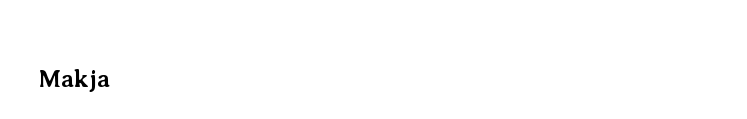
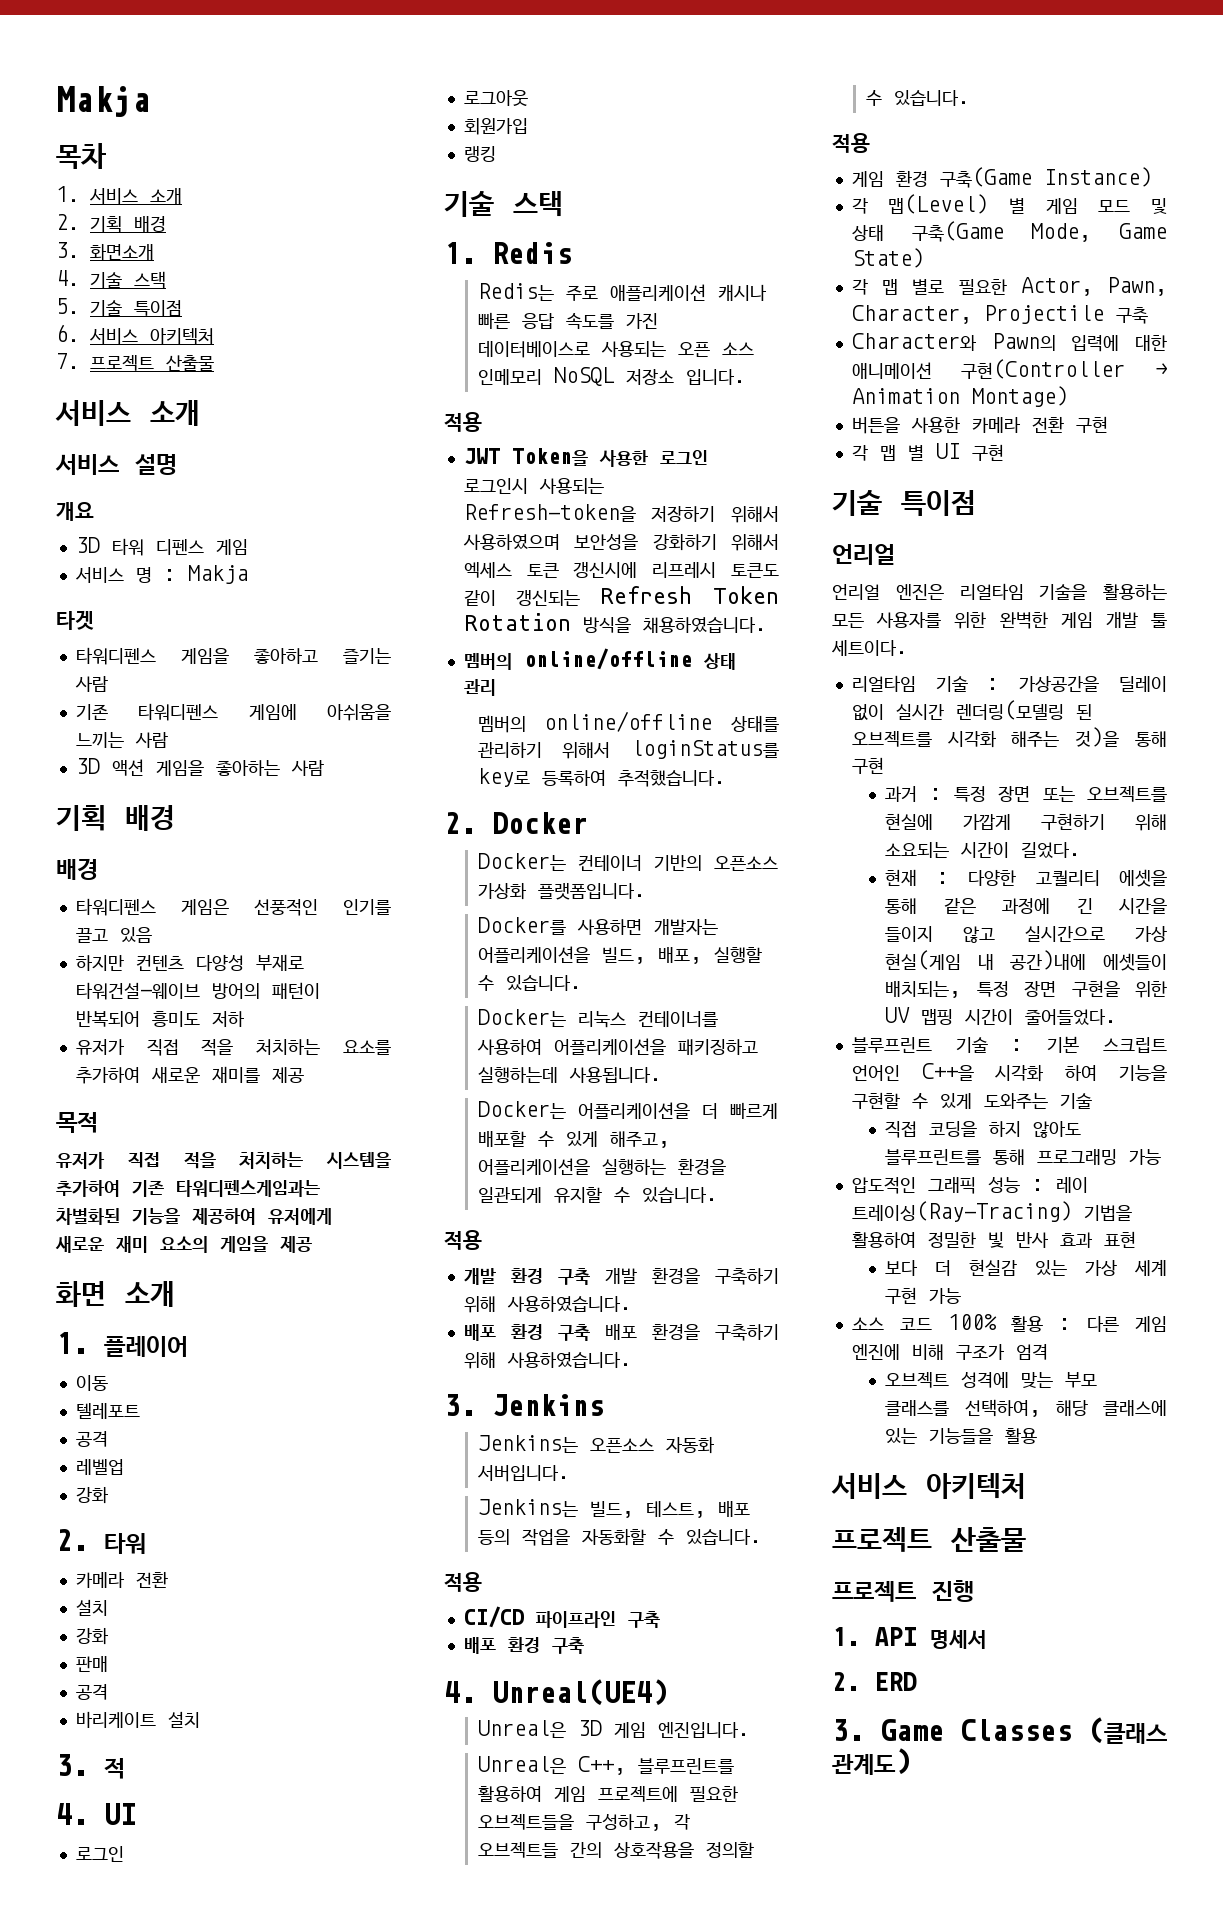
[39,69,110,92] Makja -> [56,86,151,117] [56,143,106,169] [56,186,182,204] [56,214,166,233] [56,242,154,261] [56,270,166,289] [56,298,182,316] [56,324,214,345] [56,353,214,371] [55,400,200,426] [55,454,177,475] [56,502,94,521] [75,537,248,556] [74,565,248,584] [56,610,94,630] [75,647,391,665] [74,676,108,692] [75,703,391,721] [75,732,168,748] [75,758,324,776] [56,805,175,831] [56,858,98,880] [75,898,391,916] [75,927,152,943] [75,954,304,971] [75,982,320,1000] [75,1011,244,1027] [75,1039,391,1056] [75,1066,304,1084] [56,1112,98,1133] [56,1152,391,1169] [56,1180,320,1197] [55,1208,332,1225] [55,1236,312,1253] [56,1281,175,1307] [56,1332,188,1357] [75,1375,108,1391] [75,1403,140,1419] [75,1431,108,1447] [75,1459,124,1475] [75,1486,109,1504] [56,1529,146,1554] [75,1571,168,1588] [75,1599,108,1616] [75,1627,109,1645] [75,1656,108,1672] [75,1684,108,1700] [75,1711,200,1728] [56,1754,125,1779] [56,1803,136,1825] [75,1846,124,1862] [463,90,528,107] [463,118,528,135] [463,146,496,162] [444,191,563,217] [444,242,572,264] [477,283,767,301] [477,312,658,330] [477,341,754,358] [477,367,746,386] [444,412,482,432] [463,448,708,467] [463,478,604,494] [463,504,779,523] [462,533,779,551] [463,562,779,578] [463,586,779,606] [463,613,767,633] [463,648,736,670] [463,679,496,696] [477,711,779,733] [477,740,779,759] [477,768,726,787] [444,812,588,834] [477,853,778,871] [477,882,646,900] [477,917,718,935] [477,946,762,964] [477,975,582,991] [477,1009,718,1028] [476,1038,758,1055] [477,1067,662,1083] [477,1101,778,1119] [477,1131,670,1148] [477,1158,726,1175] [477,1187,718,1203] [444,1230,482,1250] [463,1267,779,1285] [463,1296,632,1313] [463,1323,779,1341] [463,1352,632,1369] [444,1394,604,1416] [477,1435,715,1454] [476,1465,570,1482] [477,1499,750,1518] [477,1528,762,1546] [444,1572,482,1592] [463,1606,660,1628] [463,1637,584,1654] [444,1679,668,1706] [477,1720,750,1738] [477,1756,734,1775] [477,1786,738,1802] [477,1814,690,1831] [477,1841,754,1859] [865,90,970,106] [832,133,870,153] [851,167,1152,188] [851,194,1167,214] [851,221,1167,242] [851,248,924,268] [851,277,1167,296] [851,305,1148,324] [851,333,1167,352] [851,359,1167,379] [851,386,1068,407] [851,416,1108,434] [851,443,1004,461] [832,490,976,516] [832,544,895,565] [832,583,1167,600] [832,612,1167,629] [831,640,908,656] [851,675,1167,692] [851,700,1092,721] [851,727,1167,748] [851,757,884,774] [885,786,1167,802] [885,813,1167,831] [885,842,1082,859] [885,869,1167,887] [885,898,1167,914] [885,926,1167,943] [885,950,1167,971] [885,980,1167,998] [885,1007,1118,1026] [851,1036,1167,1053] [851,1063,1167,1082] [851,1092,1092,1109] [885,1121,1082,1138] [885,1149,1162,1165] [851,1177,1088,1194] [851,1201,1132,1222] [851,1231,1136,1248] [885,1259,1167,1276] [885,1287,962,1304] [851,1314,1167,1332] [851,1344,1048,1360] [885,1372,1098,1388] [885,1399,1167,1417] [885,1428,1038,1444] [831,1473,1026,1499] [832,1527,1026,1552] [832,1580,974,1602] [832,1627,987,1649] [832,1672,917,1691] [832,1717,1167,1744] [832,1748,911,1775] Makja // 목차 // 1. 서비스 소개 // 2. 기획 배경 // 3. 화면소개 // 4. 기술 스택 // 5. 기술 특이점 // 6. 서비스 아키텍처 // 7. 프로젝트 산출물 // 서비스 소개 // 서비스 설명 // 개요 // 3D 타워 디펜스 게임 // 서비스 명 : Makja // 타겟 // 타워디펜스 게임을 좋아하고 즐기는 사람 // 기존 타워디펜스 게임에 아쉬움을 느끼는 사람 // 3D 액션 게임을 좋아하는 사람 // 기획 배경 // 배경 // 타워디펜스 게임은 선풍적인 인기를 끌고 있음 // 하지만 컨텐츠 다양성 부재로 타워건설-웨이브 방어의 패턴이 반복되어 흥미도 저하 // 유저가 직접 적을 처치하는 요소를 추가하여 새로운 재미를 제공 // 목적 // 유저가 직접 적을 처치하는 시스템을 추가하여 기존 타워디펜스게임과는 차별화된 기능을 제공하여 유저에게 새로운 재미 요소의 게임을 제공 // 화면 소개 // 1. 플레이어 // 이동 // 텔레포트 // 공격 // 레벨업 // 강화 // 2. 타워 // 카메라 전환 // 설치 // 강화 // 판매 // 공격 // 바리케이트 설치 // 3. 적 // 4. UI // 로그인 // 로그아웃 // 회원가입 // 랭킹 // 기술 스택 // 1. Redis // Redis는 주로 애플리케이션 캐시나 빠른 응답 속도를 가진 데이터베이스로 사용되는 오픈 소스 인메모리 NoSQL 저장소 입니다. // 적용 // JWT Token을 사용한 로그인 로그인시 사용되는 Refresh-token을 저장하기 위해서 사용하였으며 보안성을 강화하기 위해서 엑세스 토큰 갱신시에 리프레시 토큰도 같이 갱신되는 Refresh Token Rotation 방식을 채용하였습니다. // 멤버의 online/offline 상태 관리 // 멤버의 online/offline 상태를 관리하기 위해서 loginStatus를 key로 등록하여 추적했습니다. // 2. Docker // Docker는 컨테이너 기반의 오픈소스 가상화 플랫폼입니다. // Docker를 사용하면 개발자는 어플리케이션을 빌드, 배포, 실행할 수 있습니다. // Docker는 리눅스 컨테이너를 사용하여 어플리케이션을 패키징하고 실행하는데 사용됩니다. // Docker는 어플리케이션을 더 빠르게 배포할 수 있게 해주고, 어플리케이션을 실행하는 환경을 일관되게 유지할 수 있습니다. // 적용 // 개발 환경 구축 개발 환경을 구축하기 위해 사용하였습니다. // 배포 환경 구축 배포 환경을 구축하기 위해 사용하였습니다. // 3. Jenkins // Jenkins는 오픈소스 자동화 서버입니다. // Jenkins는 빌드, 테스트, 배포 등의 작업을 자동화할 수 있습니다. // 적용 // CI/CD 파이프라인 구축 // 배포 환경 구축 // 4. Unreal(UE4) // Unreal은 3D 게임 엔진입니다. // Unreal은 C++, 블루프린트를 활용하여 게임 프로젝트에 필요한 오브젝트들을 구성하고, 각 오브젝트들 간의 상호작용을 정의할 수 있습니다. // 적용 // 게임 환경 구축(Game Instance) // 각 맵(Level) 별 게임 모드 및 상태 구축(Game Mode, Game State) // 각 맵 별로 필요한 Actor, Pawn, Character, Projectile 구축 // Character와 Pawn의 입력에 대한 애니메이션 구현(Controller → Animation Montage) // 버튼을 사용한 카메라 전환 구현 // 각 맵 별 UI 구현 // 기술 특이점 // 언리얼 // 언리얼 엔진은 리얼타임 기술을 활용하는 모든 사용자를 위한 완벽한 게임 개발 툴 세트이다. // 리얼타임 기술 : 가상공간을 딜레이 없이 실시간 렌더링(모델링 된 오브젝트를 시각화 해주는 것)을 통해 구현 // 과거 : 특정 장면 또는 오브젝트를 현실에 가깝게 구현하기 위해 소요되는 시간이 길었다. // 현재 : 다양한 고퀄리티 에셋을 통해 같은 과정에 긴 시간을 들이지 않고 실시간으로 가상 현실(게임 내 공간)내에 에셋들이 배치되는, 특정 장면 구현을 위한 UV 맵핑 시간이 줄어들었다. // 블루프린트 기술 : 기본 스크립트 언어인 C++을 시각화 하여 기능을 구현할 수 있게 도와주는 기술 // 직접 코딩을 하지 않아도 블루프린트를 통해 프로그래밍 가능 // 압도적인 그래픽 성능 : 레이 트레이싱(Ray-Tracing) 기법을 활용하여 정밀한 빛 반사 효과 표현 // 보다 더 현실감 있는 가상 세계 구현 가능 // 소스 코드 100% 활용 : 다른 게임 엔진에 비해 구조가 엄격 // 오브젝트 성격에 맞는 부모 클래스를 선택하여, 해당 클래스에 있는 기능들을 활용 // 서비스 아키텍처 // 프로젝트 산출물 // 프로젝트 진행 // 1. API 명세서 // 2. ERD // 3. Game Classes (클래스 관계도)

